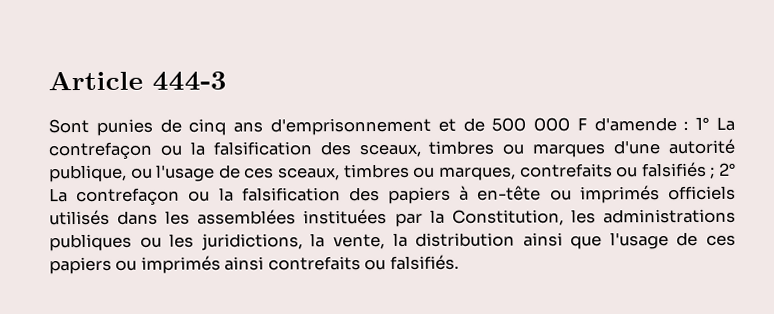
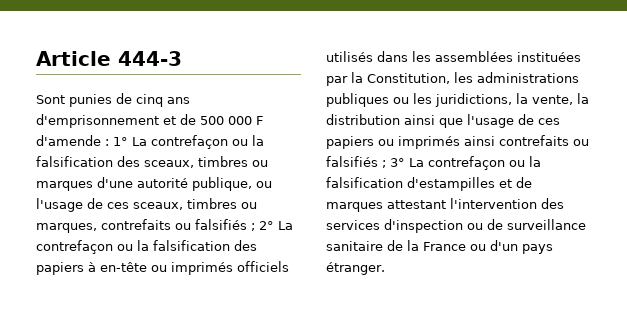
[389,254,459,270] falsifiés. -> [326,156,541,170] [326,177,532,191] [326,198,564,212] [326,219,586,233] [326,240,553,254] [326,262,385,275] falsifiés ; 3° La contrefaçon ou la falsification d'estampilles et de marques attestant l'intervention des services d'inspection ou de surveillance sanitaire de la France ou d'un pays étranger.

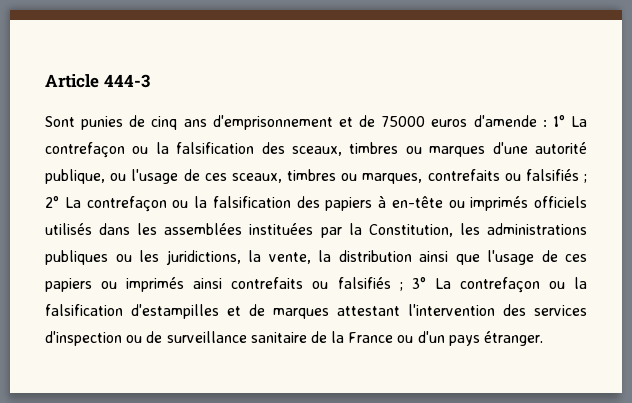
[200,116,263,125] 500 000 F -> [381,116,468,127] 75000 euros

